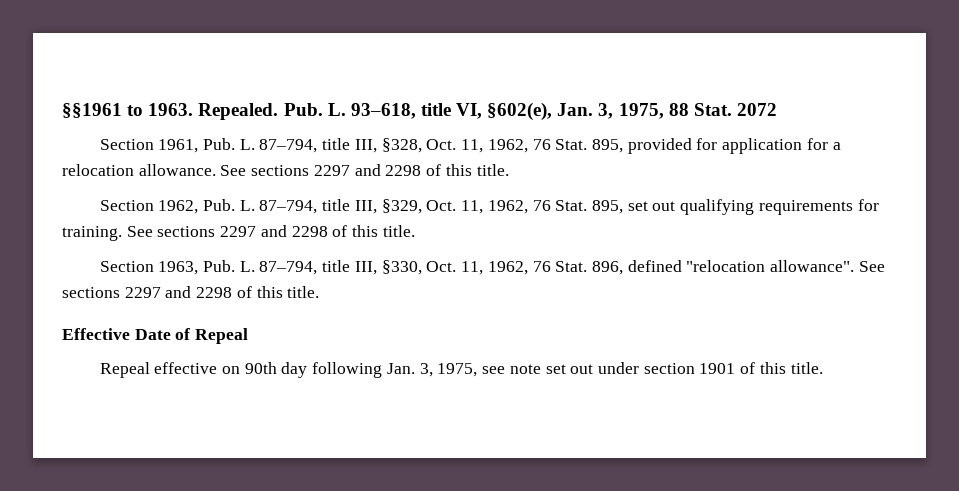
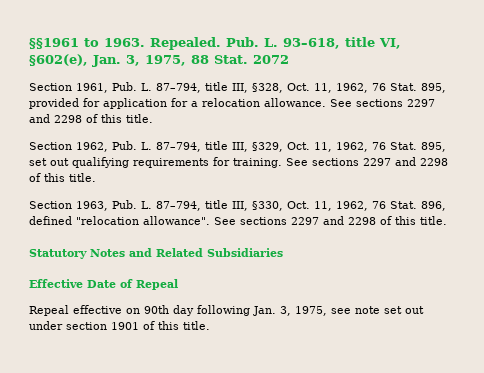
(320, 292) none -> [29,248,283,259] // Statutory Notes and Related Subsidiaries

